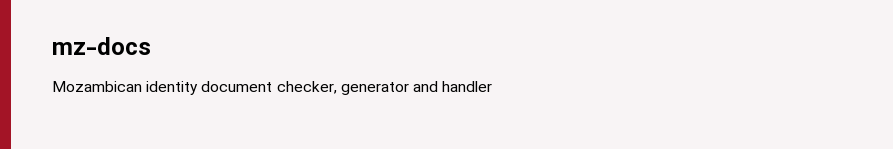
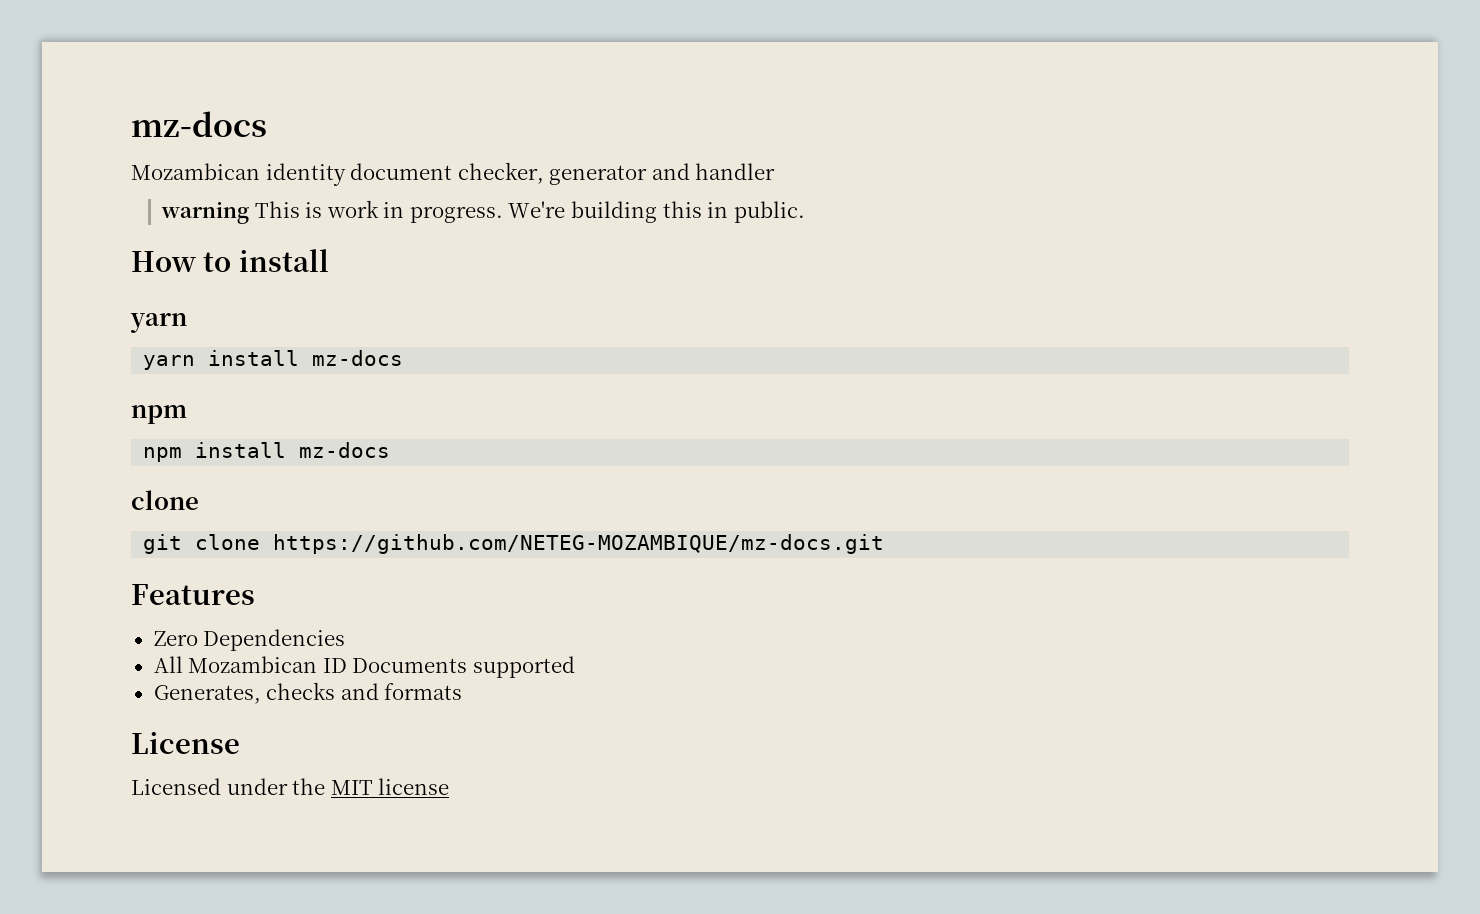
(493, 86) none -> [161,200,805,224] [131,249,329,272] [130,313,187,333] [143,350,404,370] [131,405,187,424] [143,442,391,462] [131,490,199,510] [143,534,885,554] [131,584,255,605] [153,629,346,651] [153,656,575,678] [153,682,463,704] [131,732,240,754] [131,778,450,795] // warning This is work in progress. We're building this in public. // How to install // yarn // yarn install mz-docs // npm // npm install mz-docs // clone // git clone https://github.com/NETEG-MOZAMBIQUE/mz-docs.git // Features // Zero Dependencies // All Mozambican ID Documents supported // Generates, checks and formats // License // Licensed under the MIT license

